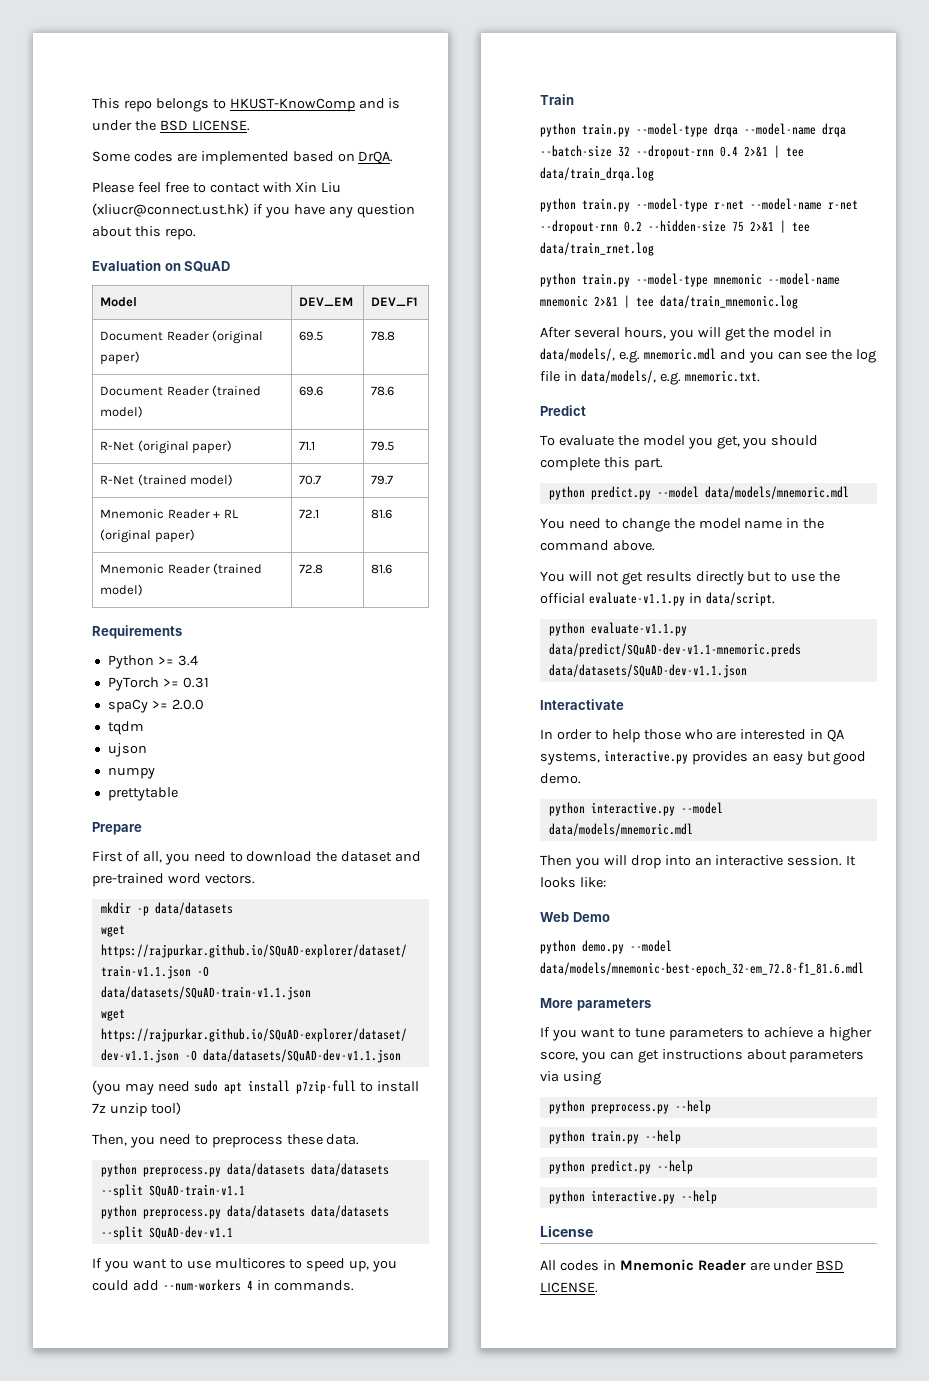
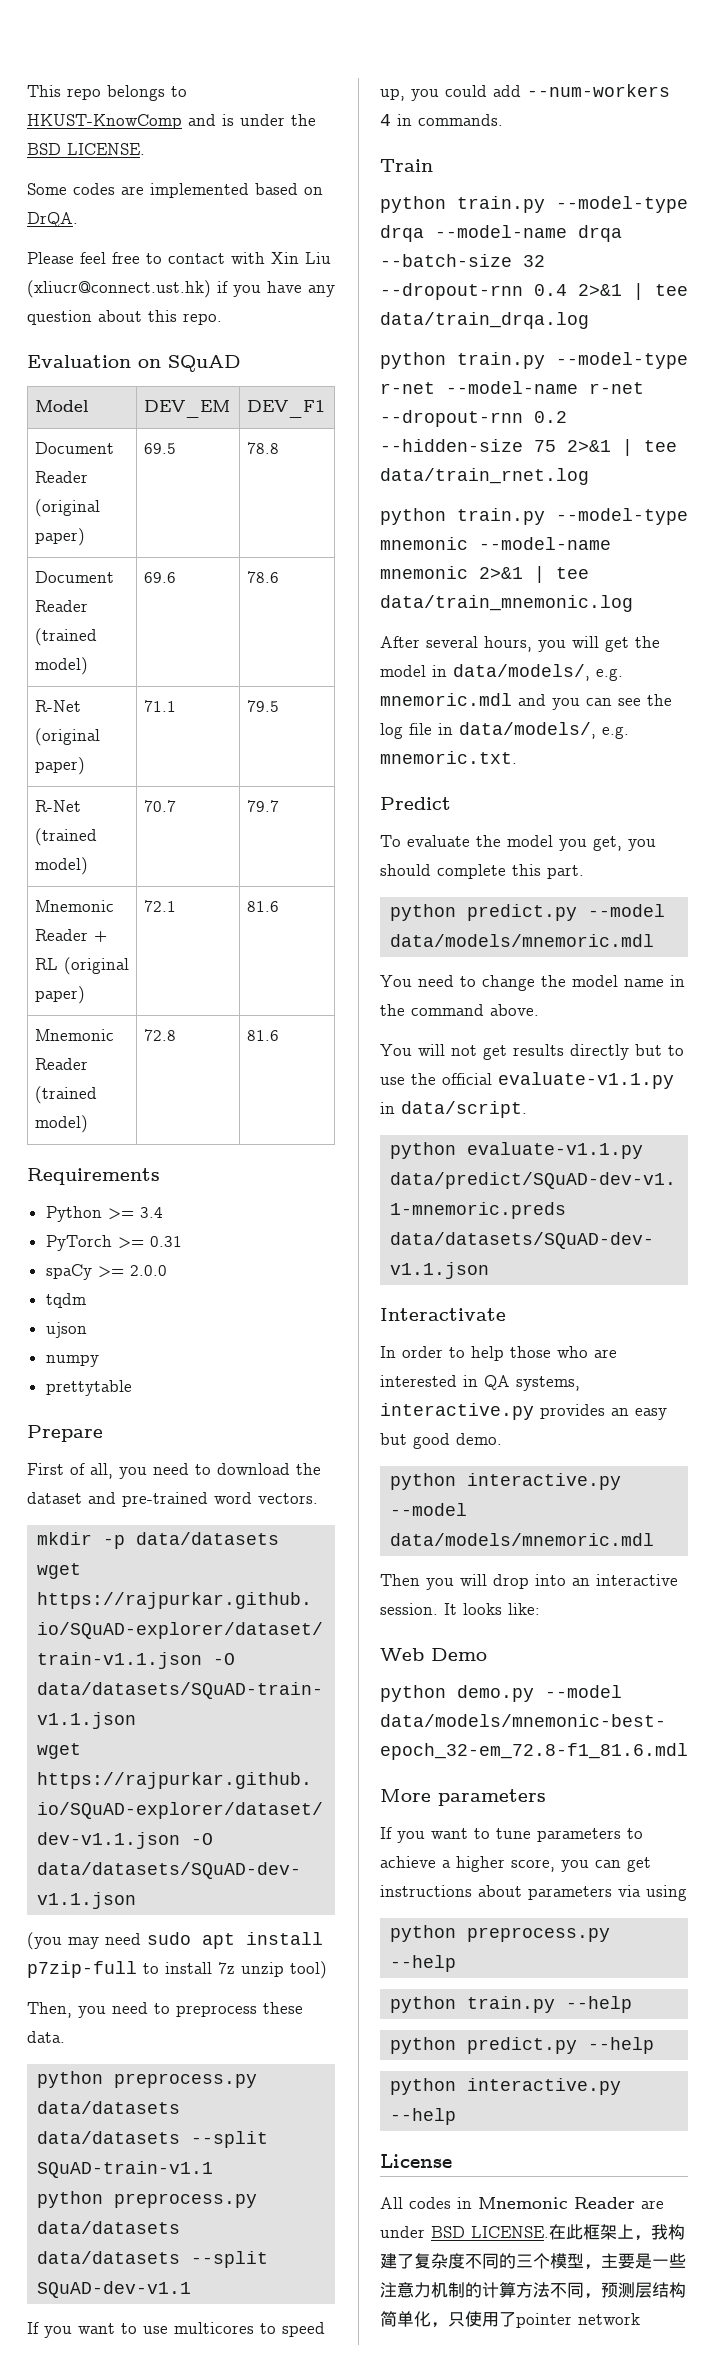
(598, 1287) none -> [549,2224,685,2241] [380,2253,686,2270] [380,2282,686,2299] [380,2311,640,2328] 在此框架上，我构建了复杂度不同的三个模型，主要是一些注意力机制的计算方法不同，预测层结构简单化，只使用了pointer network

